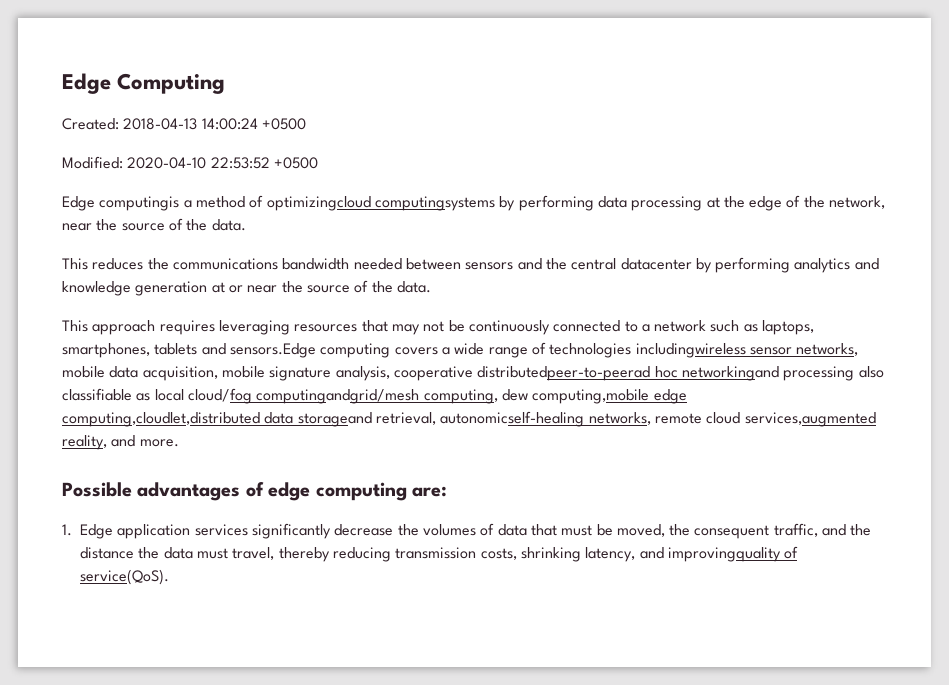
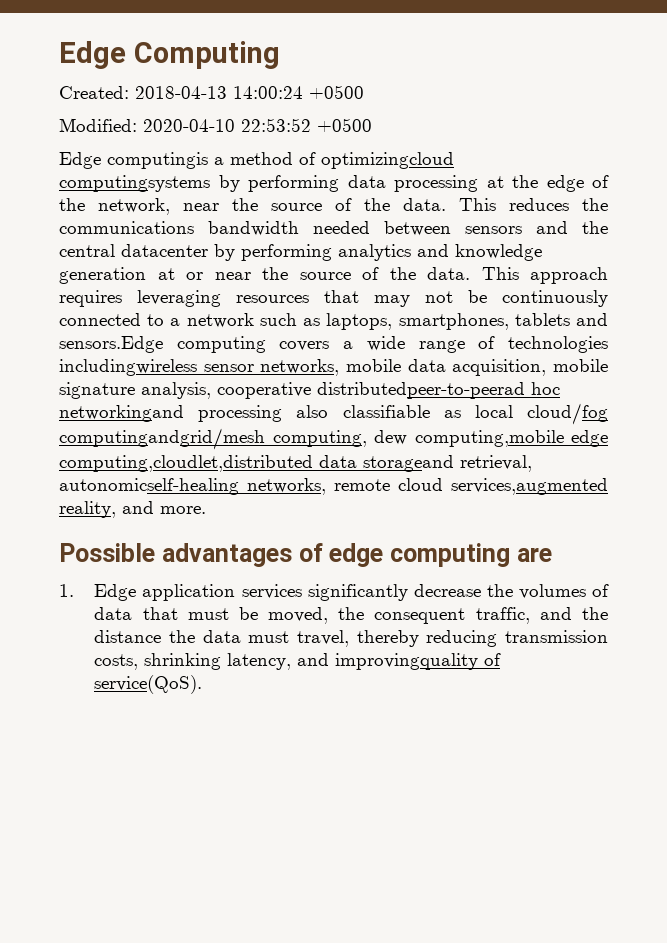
(246, 225) // -> (446, 204) none
(431, 287) // -> (470, 273) none
[412,486,447,497] are: -> [516,548,552,562] are

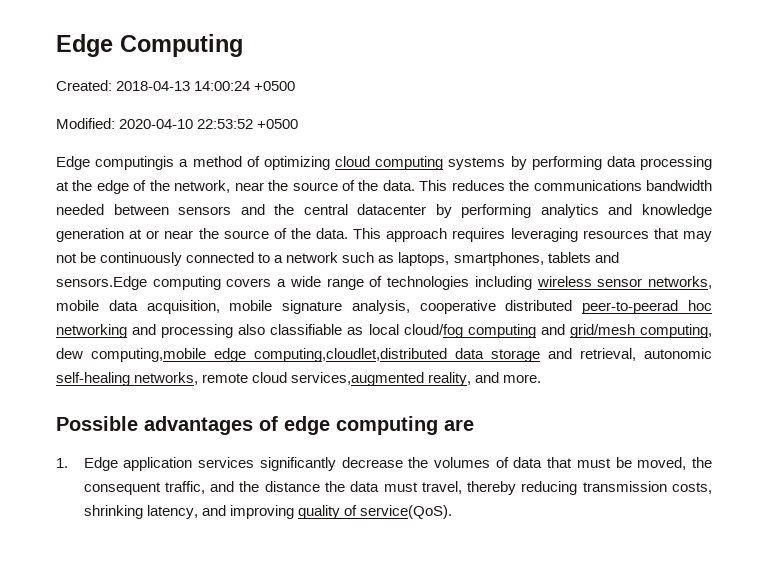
[321,152,454,169] [59,175,210,192] optimizingcloud computingsystems -> [263,156,506,170] optimizing cloud computing systems
[59,359,197,376] includingwireless -> [474,276,592,290] including wireless
[317,382,560,399] [59,405,184,422] distributedpeer-to-peerad hoc networkingand -> [505,300,713,314] [56,324,157,338] distributed peer-to-peerad hoc networking and
[59,428,265,450] computingandgrid/mesh -> [467,324,635,338] computing and grid/mesh
[363,455,532,472] [59,478,239,495] storageand retrieval, autonomicself-healing -> [491,348,712,362] [56,372,130,386] storage and retrieval, autonomic self-healing
[335,653,479,670] improvingquality -> [229,505,340,519] improving quality

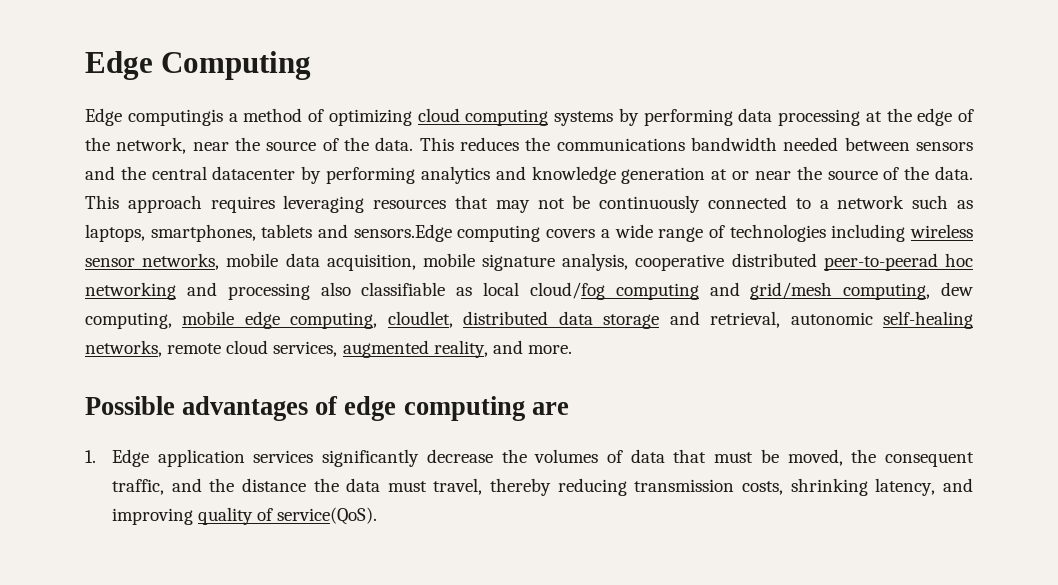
[56,80,296,91] [56,118,299,129] // Created: 2018-04-13 14:00:24 +0500 // Modified: 2020-04-10 22:53:52 +0500 -> (312, 65) none
[91,348,447,362] computing,mobile edge computing,cloudlet,distributed -> [85,311,549,329] computing, mobile edge computing, cloudlet, distributed
[291,372,425,386] services,augmented -> [273,340,429,358] services, augmented

